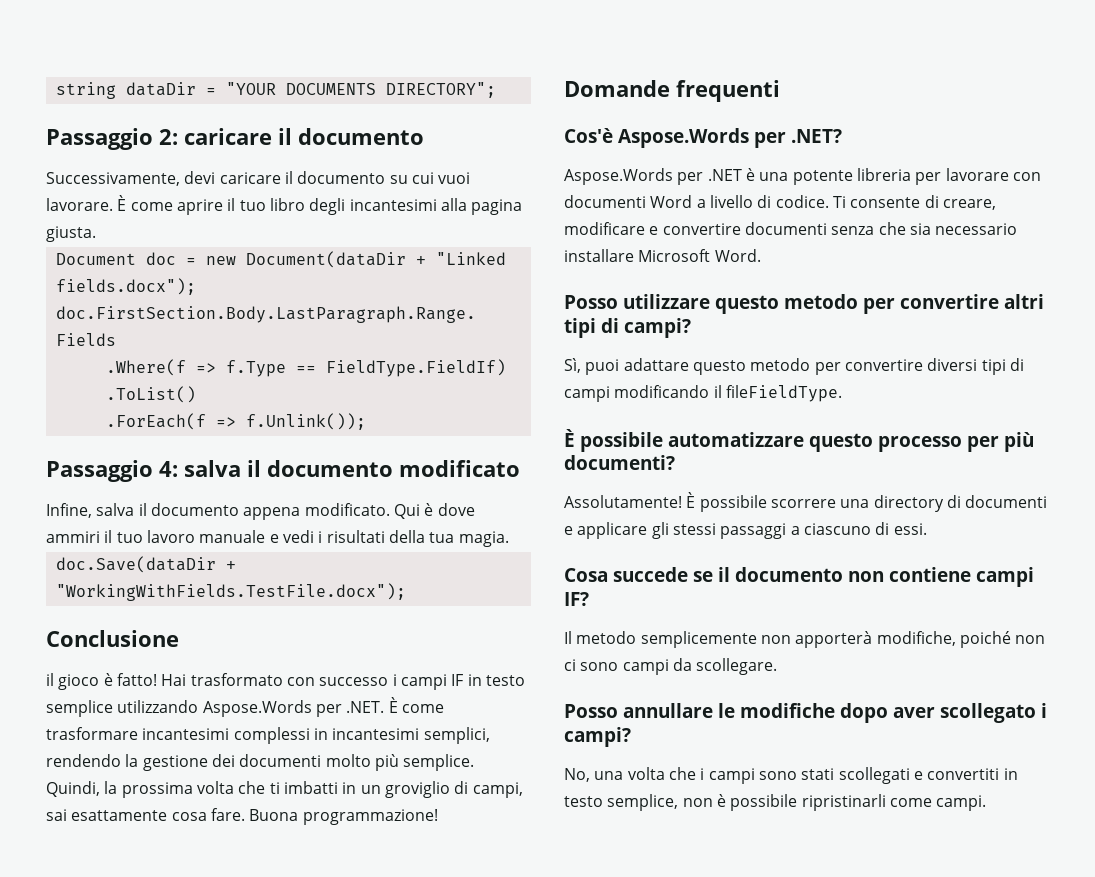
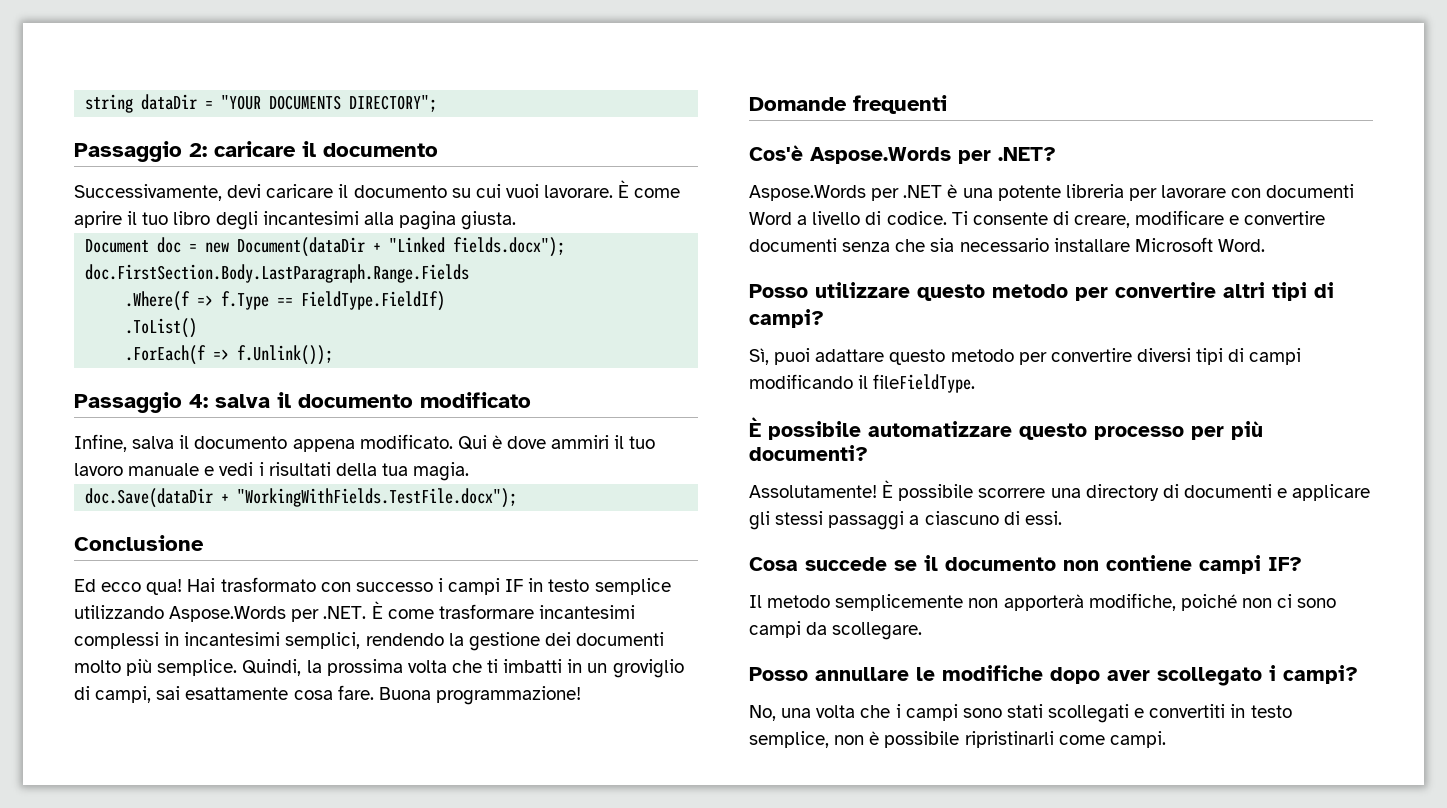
[46,673,157,690] il gioco è fatto! -> [74,579,183,595] Ed ecco qua!

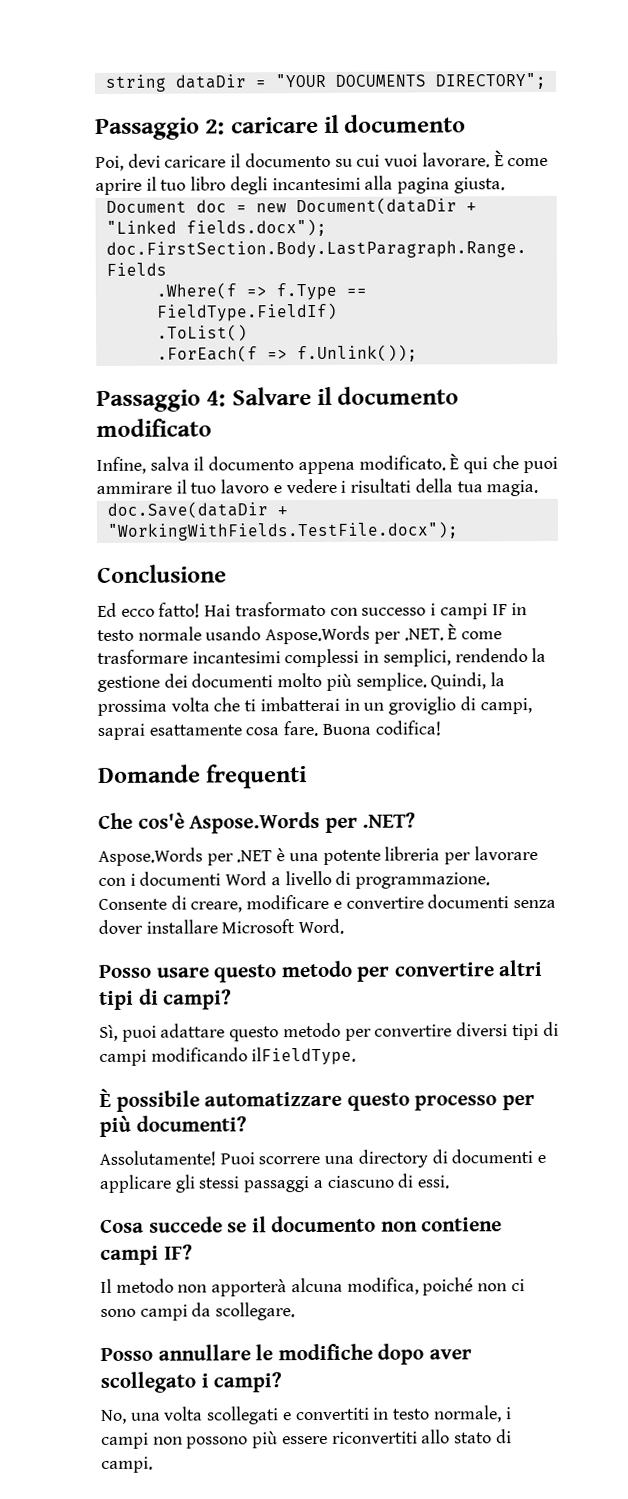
[74,184,222,201] Successivamente, -> [95,155,124,171] Poi,
[215,394,270,408] salva -> [231,387,312,406] Salvare
[457,435,656,450] [74,462,254,476] Qui è dove ammiri il tuo lavoro manuale e vedi -> [449,453,558,474] [96,478,337,494] È qui che puoi ammirare il tuo lavoro e vedere
[146,579,183,595] qua! -> [158,602,201,618] fatto!
[594,578,671,595] [74,605,164,619] semplice utilizzando -> [137,626,262,641] normale usando
[184,632,281,646] incantesimi -> (380, 656) none
[503,659,563,673] imbatti -> [259,696,340,712] imbatterai
[156,686,181,700] sai -> [97,723,145,740] saprai
[435,686,581,705] programmazione! -> [374,720,441,736] codifica!
[749,145,803,161] Cos'è -> [98,812,185,829] Che cos'è
(1262, 193) none -> [129,873,136,886] i
[886,211,1048,225] codice. Ti consente -> [355,872,491,889] [98,898,167,910] programmazione. Consente
[895,238,1049,252] che sia necessario -> [98,919,143,934] dover
[815,282,910,298] utilizzare -> [155,967,210,978] usare
[858,374,976,393] il fileFieldType. -> [251,1046,357,1066] ilFieldType.
[882,480,974,501] È possibile -> [219,1152,255,1165] Puoi
[835,594,964,611] semplicemente -> (174, 1285) none
[1088,593,1176,611] modifiche, -> [290,1277,419,1295] alcuna modifica,
[860,704,1043,721] che i campi sono stati -> (204, 1413) none
[749,731,1105,748] semplice, non è possibile ripristinarli come -> [432,1405,512,1423] [101,1429,512,1449] normale, i campi non possono più essere riconvertiti allo stato di

